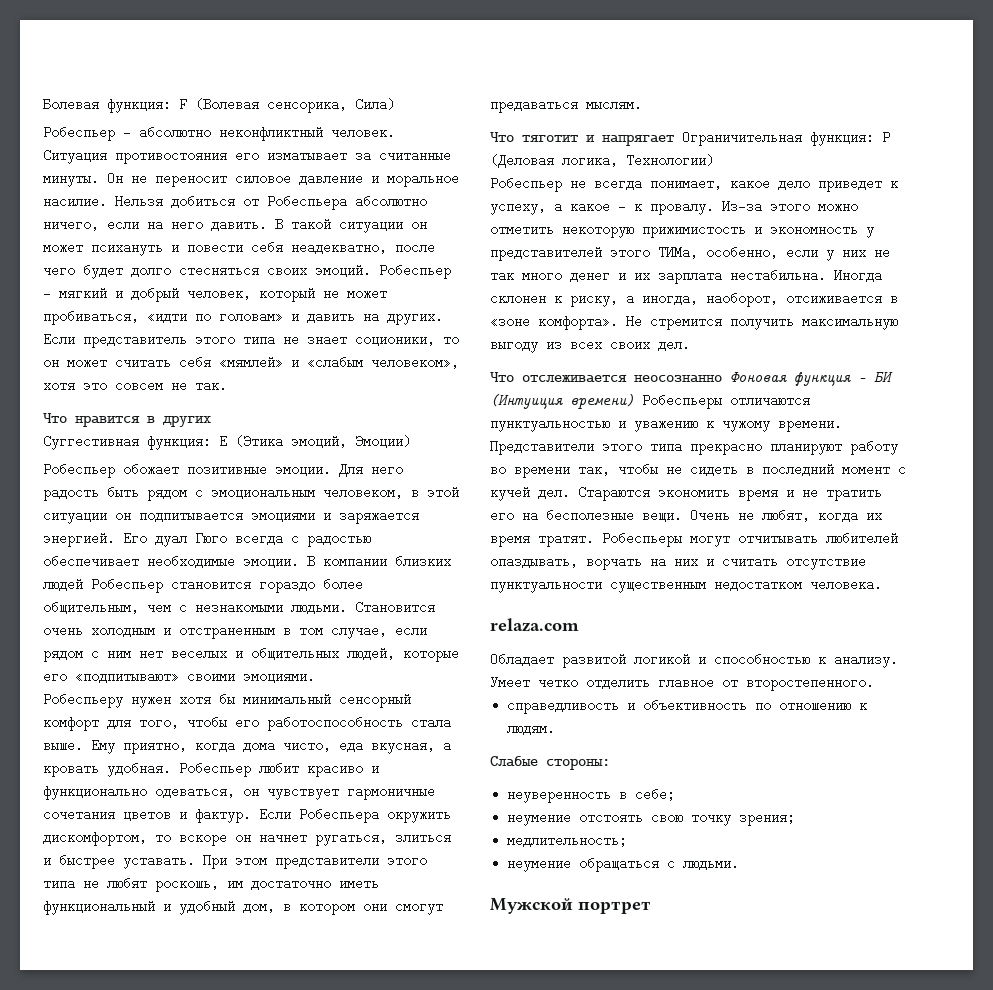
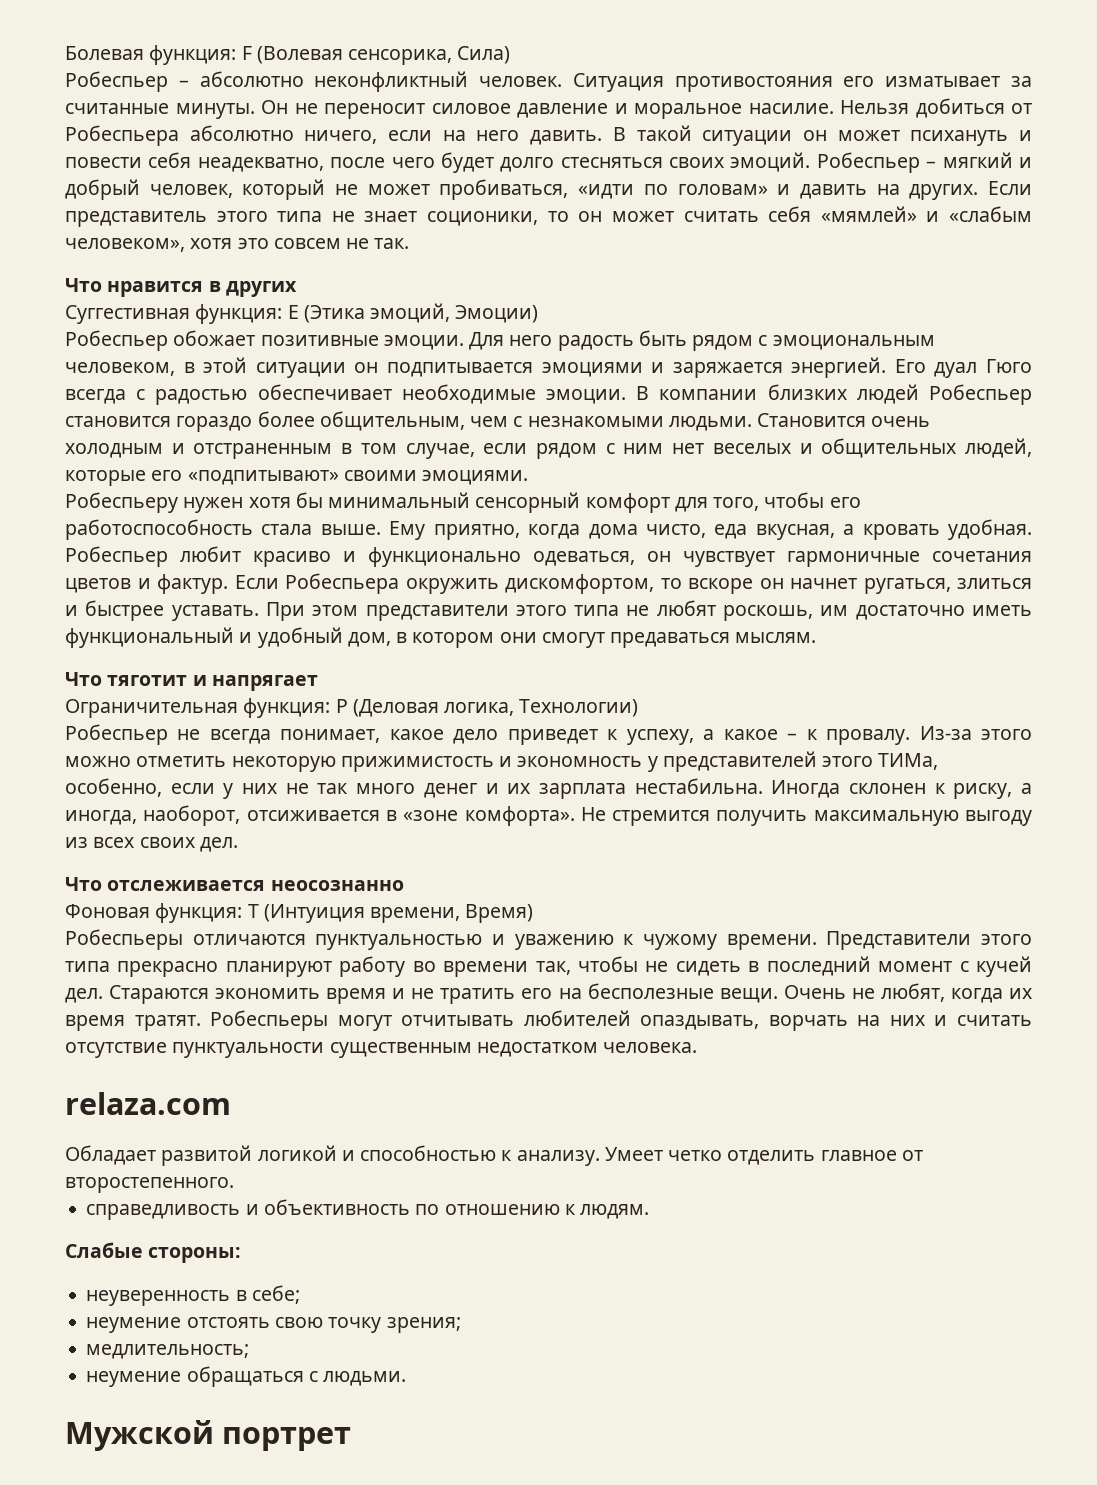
(674, 140) none -> (318, 683) //
[730,372,893,386] [490,393,634,409] Фоновая функция – БИ (Интуиция времени) -> [65,903,534,923] // Фоновая функция: T (Интуиция времени, Время) //

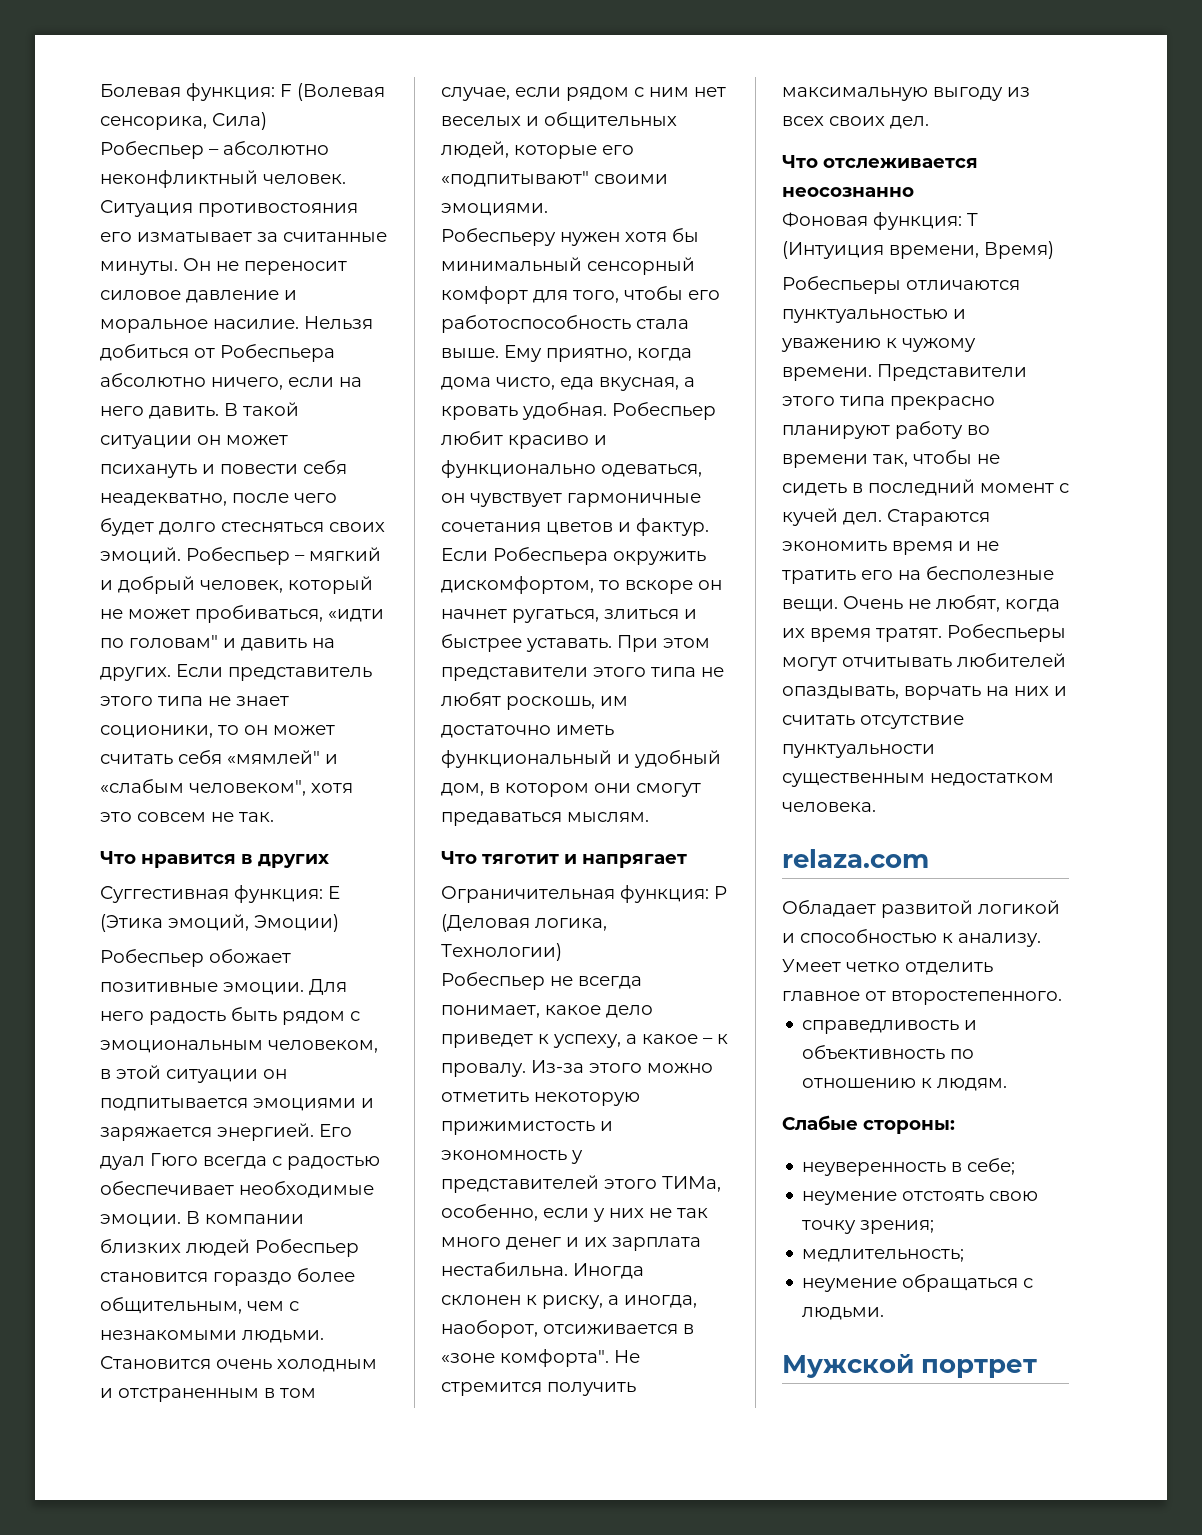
[677,184,768,195] головам» -> [129,635,218,648] головам"
[820,206,917,222] «мямлей» -> [227,750,320,764] «мямлей"
[65,238,185,252] человеком», -> [189,780,306,796] человеком",
[187,470,339,485] «подпитывают» -> [441,171,589,187] «подпитывают"
[464,806,575,826] комфорта». -> [500,1349,609,1367] комфорта".

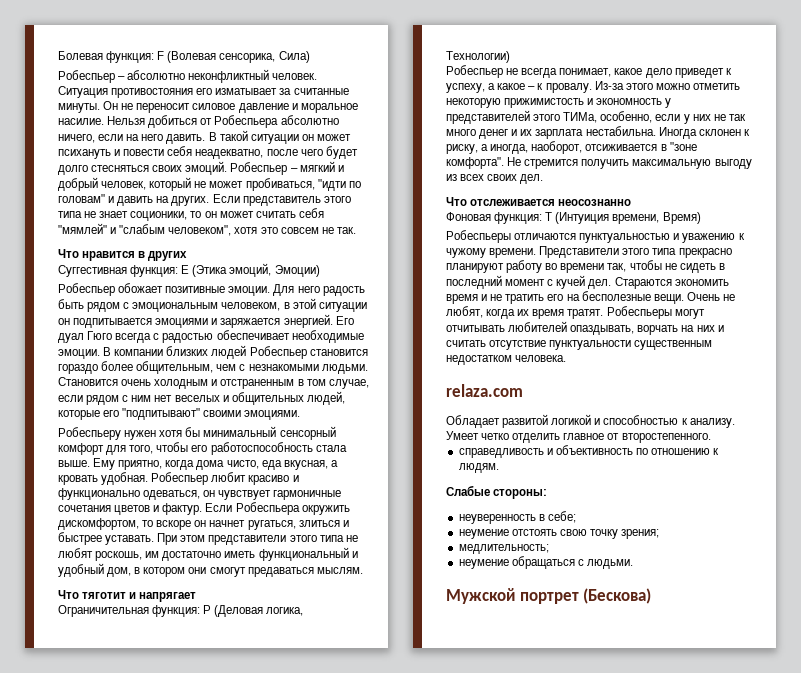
[328,609,384,622] «идти -> [317,179,346,191] "идти
[227,750,338,764] [100,779,184,794] «мямлей" и «слабым -> [58,223,166,234] "мямлей" и "слабым
[441,171,589,187] «подпитывают" -> [122,408,201,420] "подпитывают"
[441,1353,495,1363] «зоне -> [669,142,697,151] "зоне
(1038, 1368) none -> [583,588,652,604] (Бескова)

